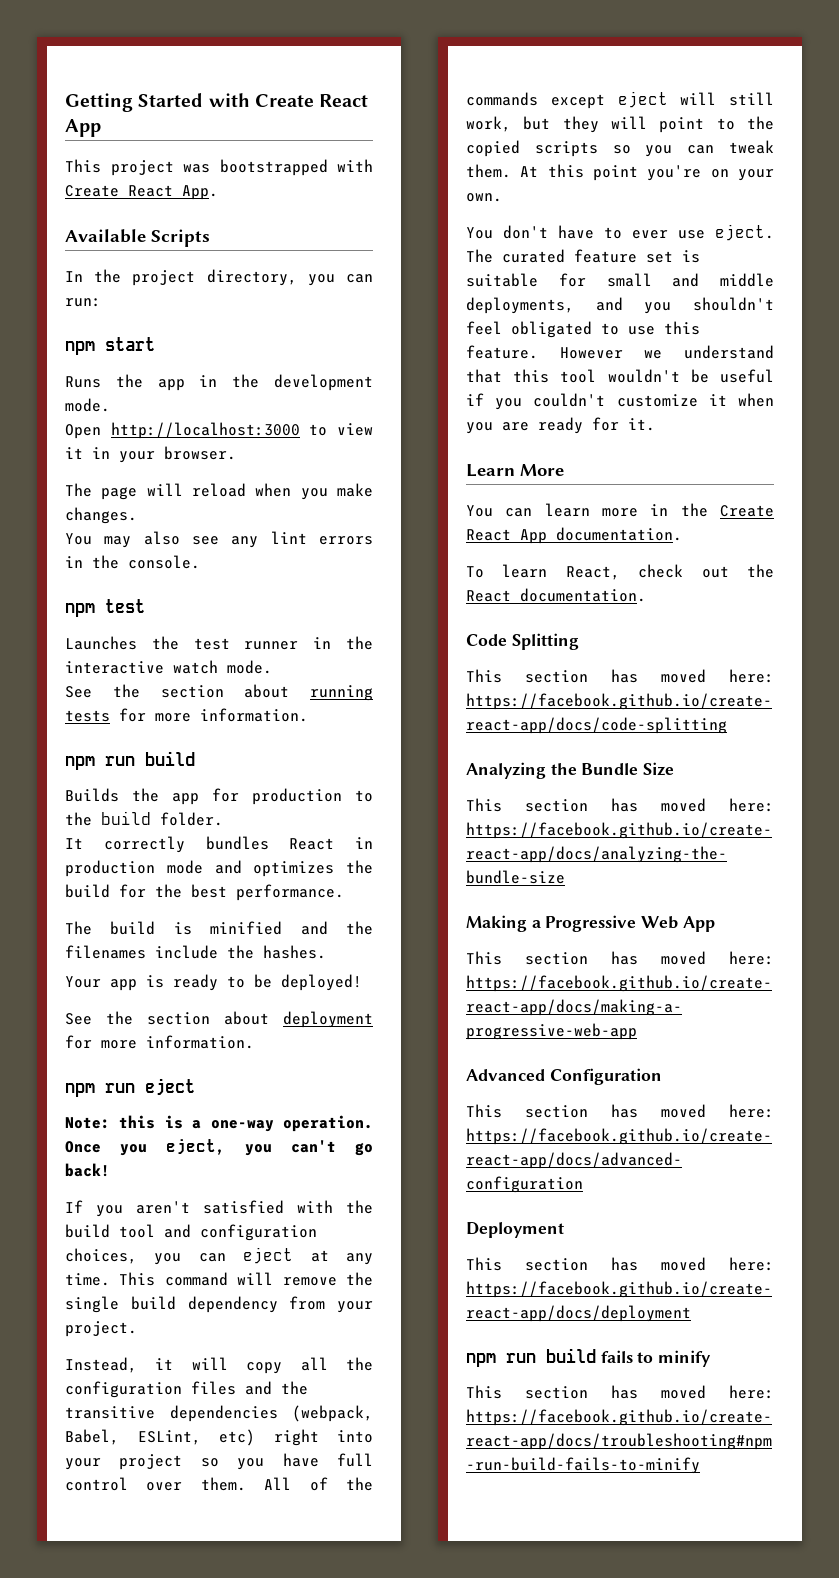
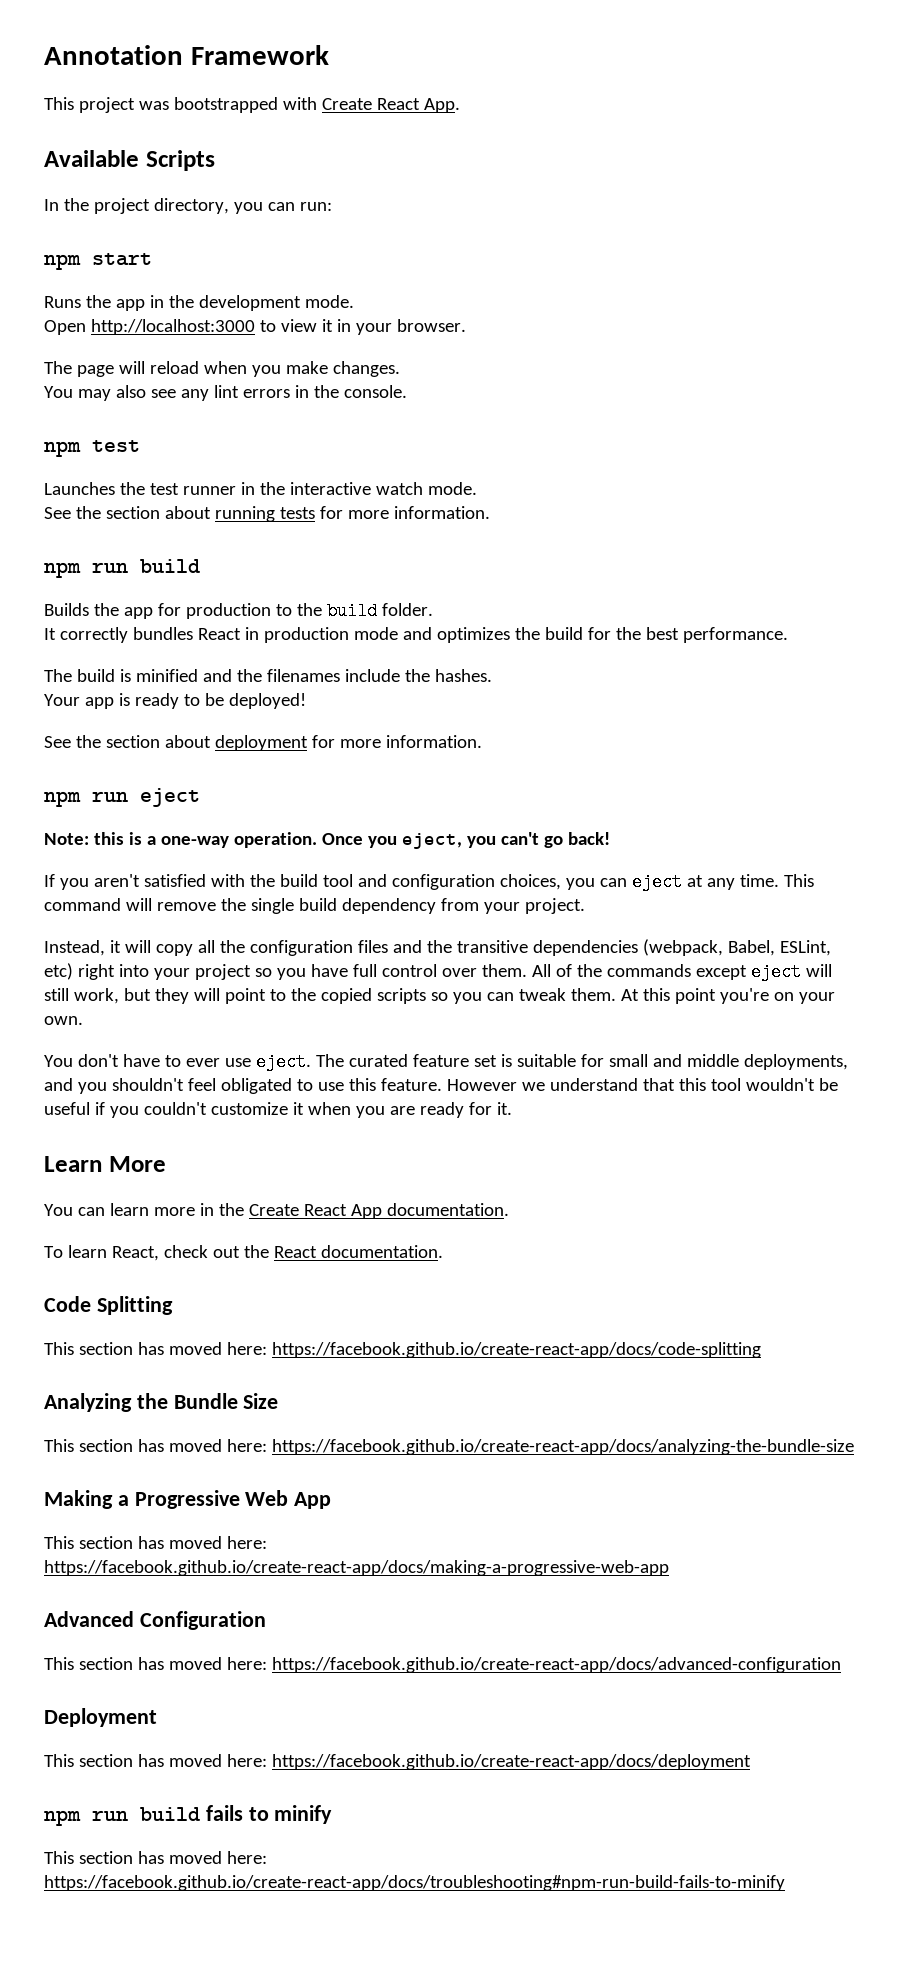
[65,93,369,112] [65,119,101,137] Getting Started with Create React App -> [44,45,329,65] Annotation Framework

